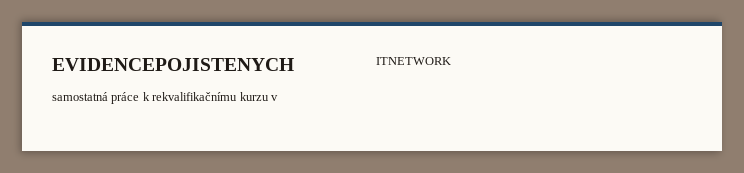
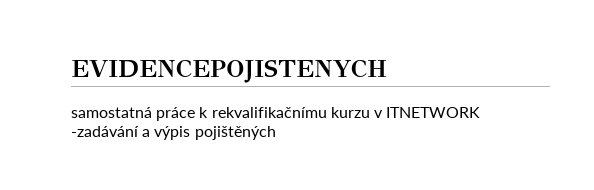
(451, 61) none -> [71,126,276,140] -zadávání a výpis pojištěných

